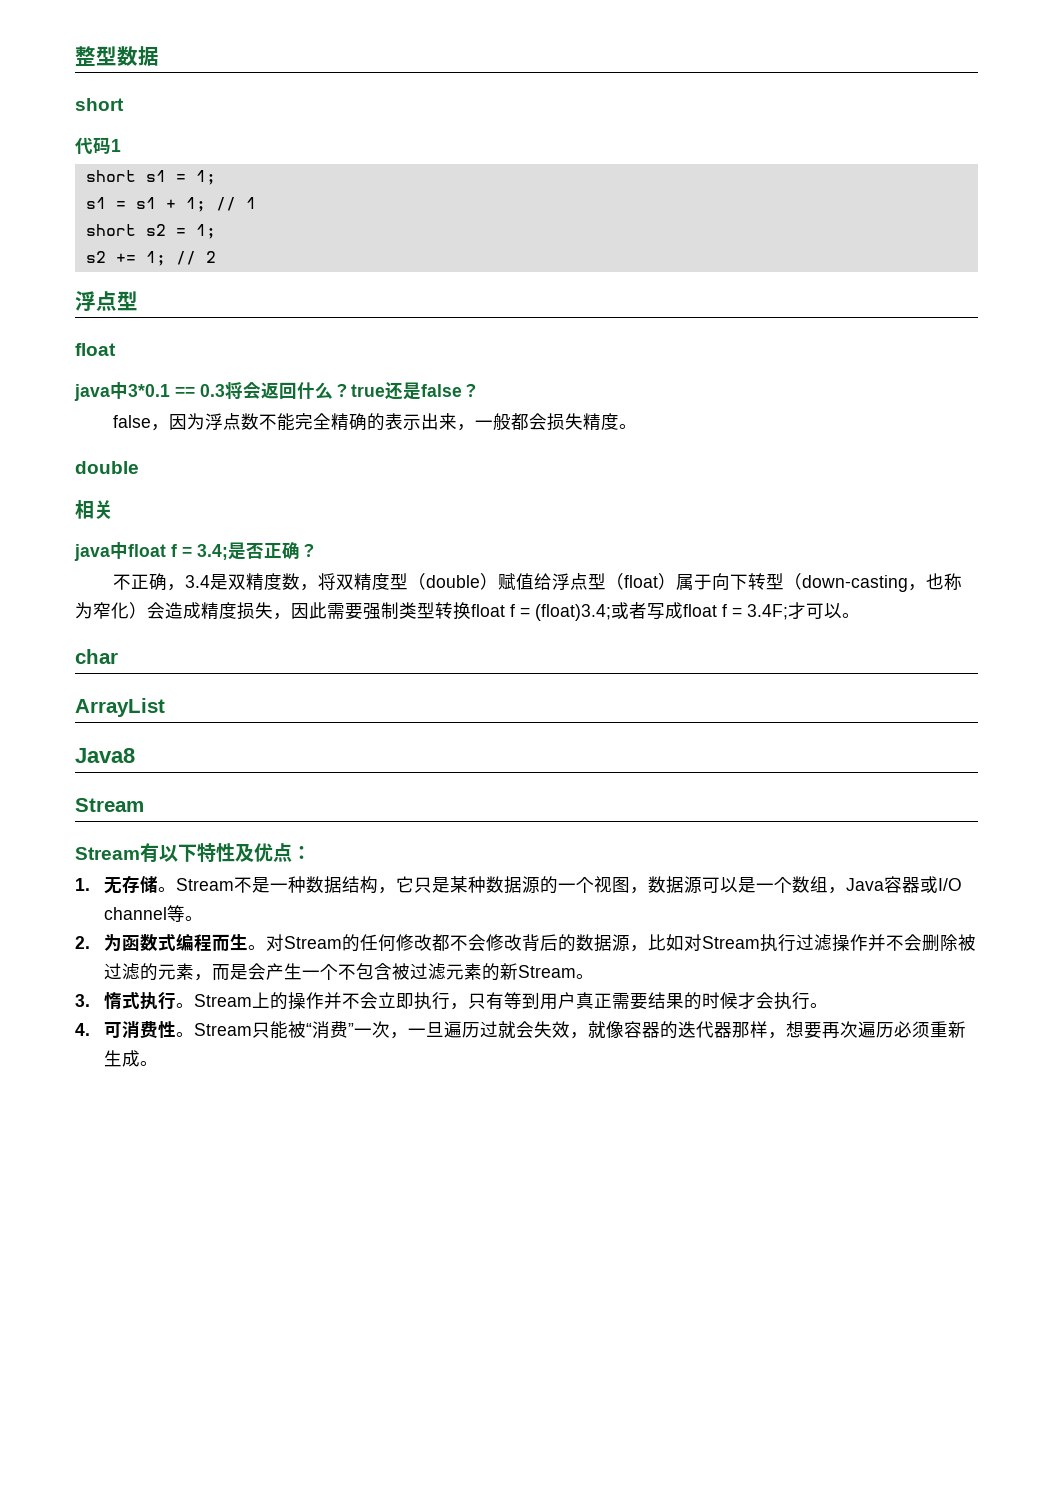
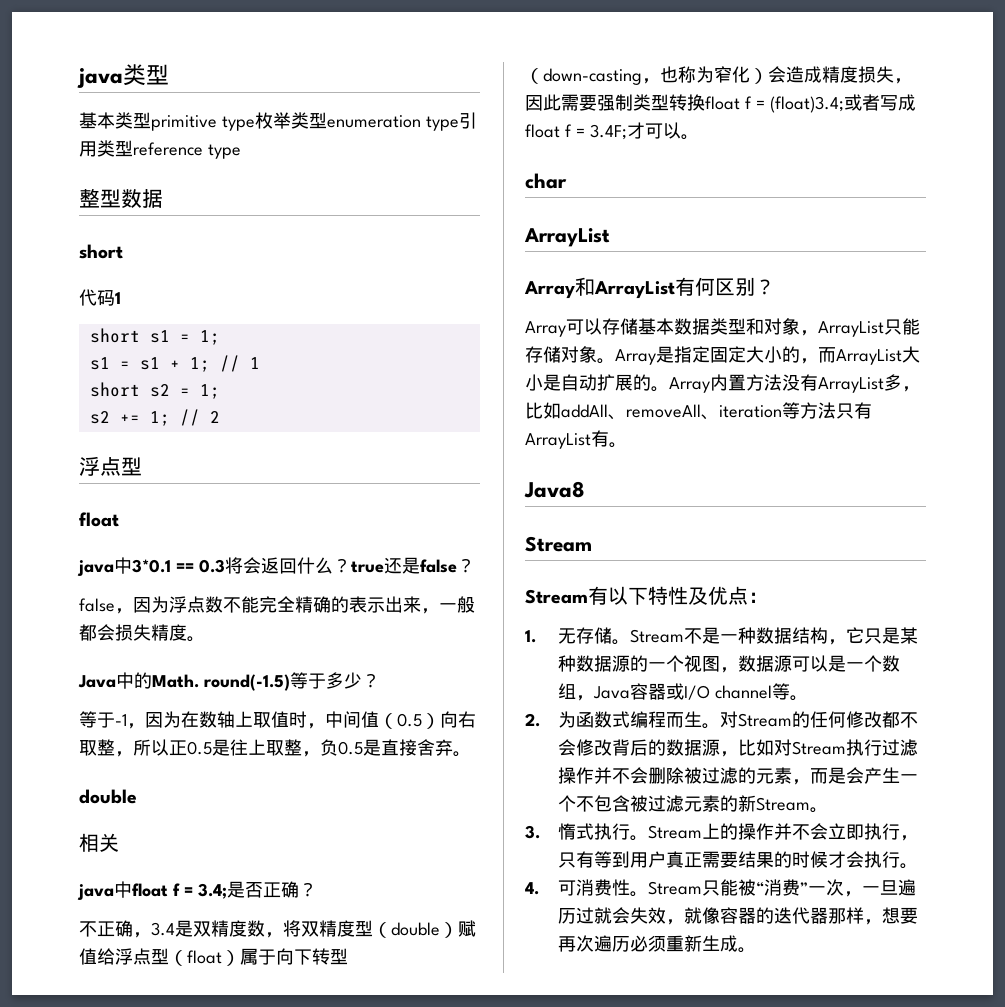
(75, 56) none -> [77,64,169,88] [79,112,477,131] [79,140,241,159] java类型 // 基本类型primitive type枚举类型enumeration type引用类型reference type //
(638, 426) none -> [78,672,380,691] [79,711,476,729] [79,739,471,757] // Java中的Math. round(-1.5)等于多少？ // 等于-1，因为在数轴上取值时，中间值（0.5）向右取整，所以正0.5是往上取整，负0.5是直接舍弃。
(165, 707) none -> [524,277,775,299] [525,318,920,337] [525,346,920,365] [525,374,920,393] [525,402,872,420] [525,430,627,449] // Array和ArrayList有何区别？ // Array可以存储基本数据类型和对象，ArrayList只能存储对象。Array是指定固定大小的，而ArrayList大小是自动扩展的。Array内置方法没有ArrayList多，比如addAll、removeAll、iteration等方法只有ArrayList有。

